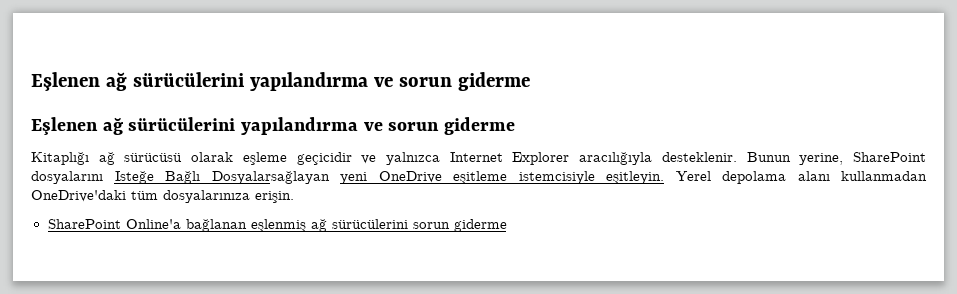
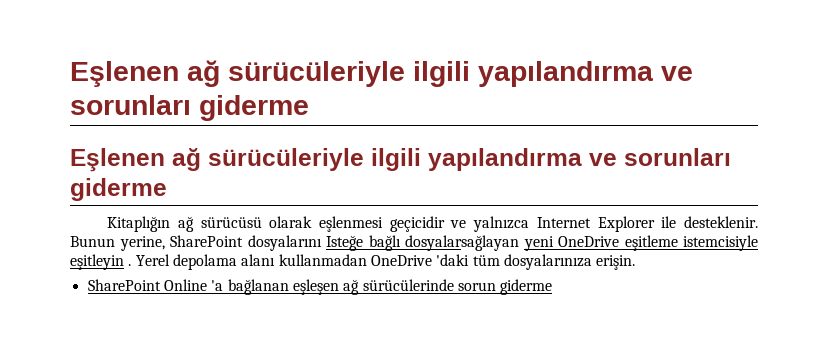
[31,72,452,91] Eşlenen ağ sürücülerini yapılandırma ve sorun -> [70,60,693,87] [70,95,191,115] Eşlenen ağ sürücüleriyle ilgili yapılandırma ve sorunları
[128,117,516,135] [31,152,89,165] sürücülerini yapılandırma ve sorun giderme // Kitaplığı -> [208,148,731,171] [70,178,167,201] [107,216,171,232] sürücüleriyle ilgili yapılandırma ve sorunları giderme // Kitaplığın
[242,152,287,165] eşleme -> [319,216,384,232] eşlenmesi
[579,152,653,165] aracılığıyla -> [661,216,677,228] ile
[165,171,330,184] Bağlı Dosyalarsağlayan -> [368,235,519,251] bağlı dosyalarsağlayan
[606,171,664,184] eşitleyin. -> [70,254,132,270] eşitleyin .
[31,190,126,202] OneDrive'daki -> [370,254,470,266] OneDrive 'daki
[125,219,408,232] Online'a bağlanan eşlenmiş ağ sürücülerini -> [163,279,454,295] Online 'a bağlanan eşleşen ağ sürücülerinde

